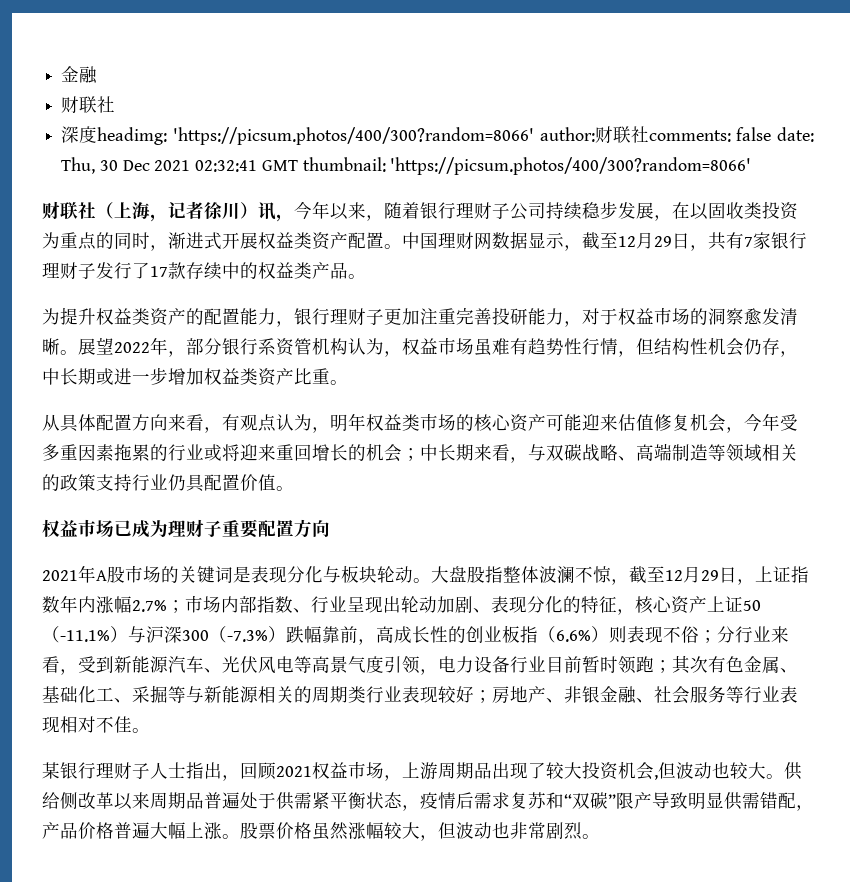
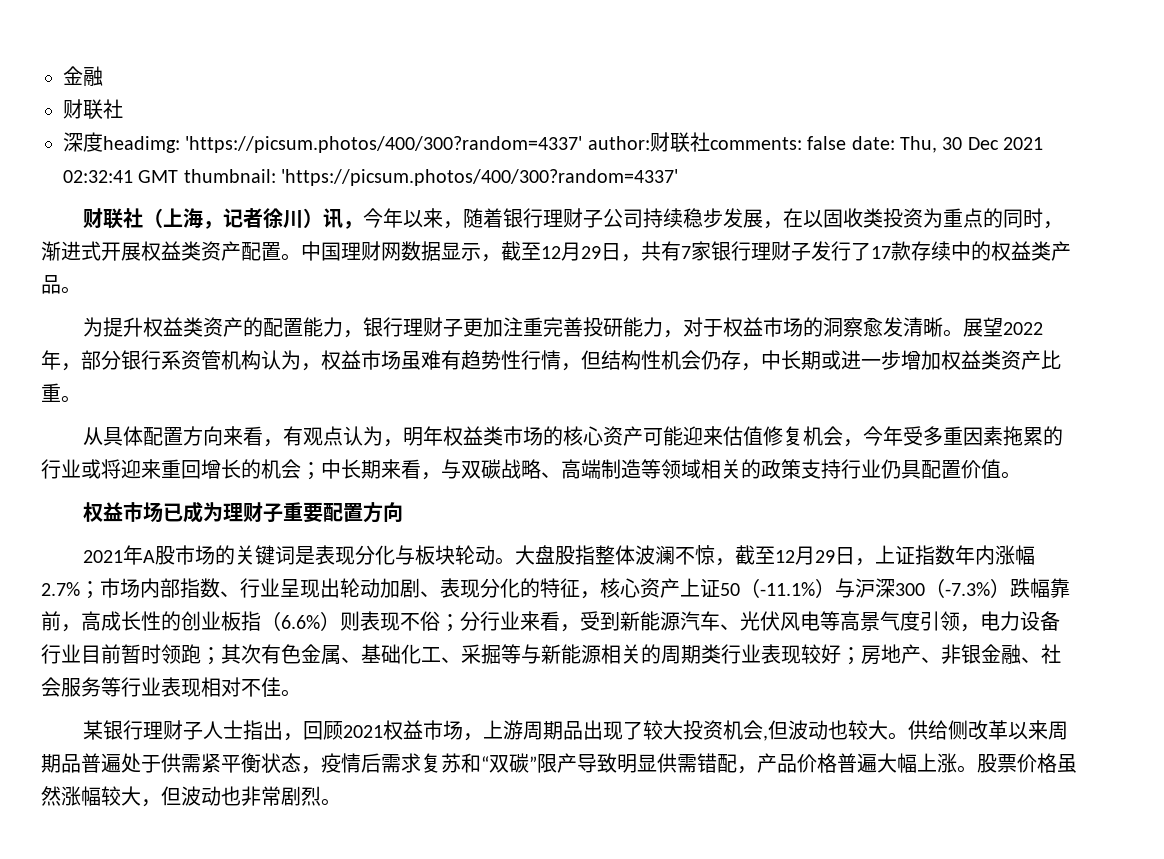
[172,127,534,145] 'https://picsum.photos/400/300?random=8066' -> [185,136,583,153] 'https://picsum.photos/400/300?random=4337'
[390,157,752,175] 'https://picsum.photos/400/300?random=8066' -> [281,169,679,186] 'https://picsum.photos/400/300?random=4337'

